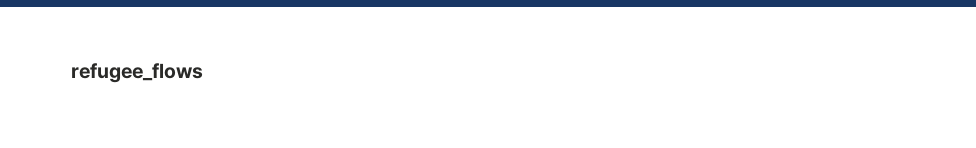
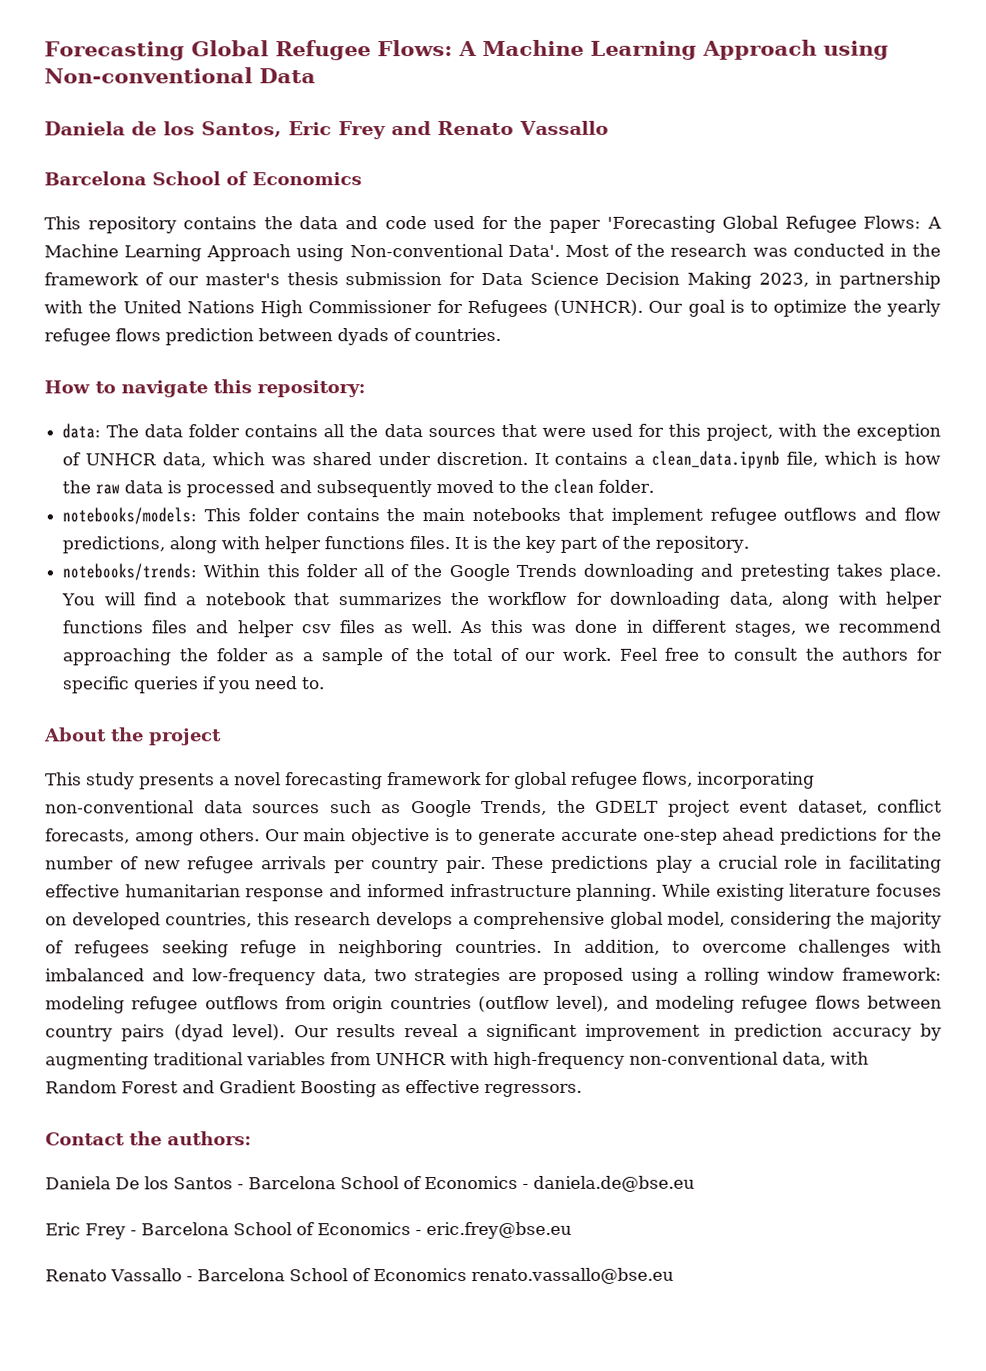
[71,63,203,83] refugee_flows -> [44,39,889,61] [44,67,316,84] [44,120,609,140] [44,171,362,186] [44,215,943,234] [44,243,942,262] [44,271,942,289] [44,299,941,318] [44,327,501,346] [44,379,366,398] [62,423,941,441] [62,450,941,469] [62,478,655,498] [62,507,941,525] [62,535,750,554] [62,563,941,582] [61,591,943,609] [62,619,942,638] [62,647,942,666] [62,676,326,694] [44,727,222,746] [45,771,815,790] [45,799,943,818] [45,827,943,846] [45,855,943,874] [45,883,943,902] [45,911,943,930] [45,939,942,958] [45,967,942,986] [45,995,943,1014] [45,1023,942,1042] [45,1051,869,1070] [45,1080,582,1098] [45,1131,252,1146] [45,1175,695,1192] [45,1221,572,1240] [45,1267,674,1285] Forecasting Global Refugee Flows: A Machine Learning Approach using Non-conventional Data // Daniela de los Santos, Eric Frey and Renato Vassallo // Barcelona School of Economics // This repository contains the data and code used for the paper 'Forecasting Global Refugee Flows: A Machine Learning Approach using Non-conventional Data'. Most of the research was conducted in the framework of our master's thesis submission for Data Science Decision Making 2023, in partnership with the United Nations High Commissioner for Refugees (UNHCR). Our goal is to optimize the yearly refugee flows prediction between dyads of countries. // How to navigate this repository: // data: The data folder contains all the data sources that were used for this project, with the exception of UNHCR data, which was shared under discretion. It contains a clean_data.ipynb file, which is how the raw data is processed and subsequently moved to the clean folder. // notebooks/models: This folder contains the main notebooks that implement refugee outflows and flow predictions, along with helper functions files. It is the key part of the repository. // notebooks/trends: Within this folder all of the Google Trends downloading and pretesting takes place. You will find a notebook that summarizes the workflow for downloading data, along with helper functions files and helper csv files as well. As this was done in different stages, we recommend approaching the folder as a sample of the total of our work. Feel free to consult the authors for specific queries if you need to. // About the project // This study presents a novel forecasting framework for global refugee flows, incorporating non-conventional data sources such as Google Trends, the GDELT project event dataset, conflict forecasts, among others. Our main objective is to generate accurate one-step ahead predictions for the number of new refugee arrivals per country pair. These predictions play a crucial role in facilitating effective humanitarian response and informed infrastructure planning. While existing literature focuses on developed countries, this research develops a comprehensive global model, considering the majority of refugees seeking refuge in neighboring countries. In addition, to overcome challenges with imbalanced and low-frequency data, two strategies are proposed using a rolling window framework: modeling refugee outflows from origin countries (outflow level), and modeling refugee flows between country pairs (dyad level). Our results reveal a significant improvement in prediction accuracy by augmenting traditional variables from UNHCR with high-frequency non-conventional data, with Random Forest and Gradient Boosting as effective regressors. // Contact the authors: // Daniela De los Santos - Barcelona School of Economics - daniela.de@bse.eu // Eric Frey - Barcelona School of Economics - eric.frey@bse.eu // Renato Vassallo - Barcelona School of Economics renato.vassallo@bse.eu

